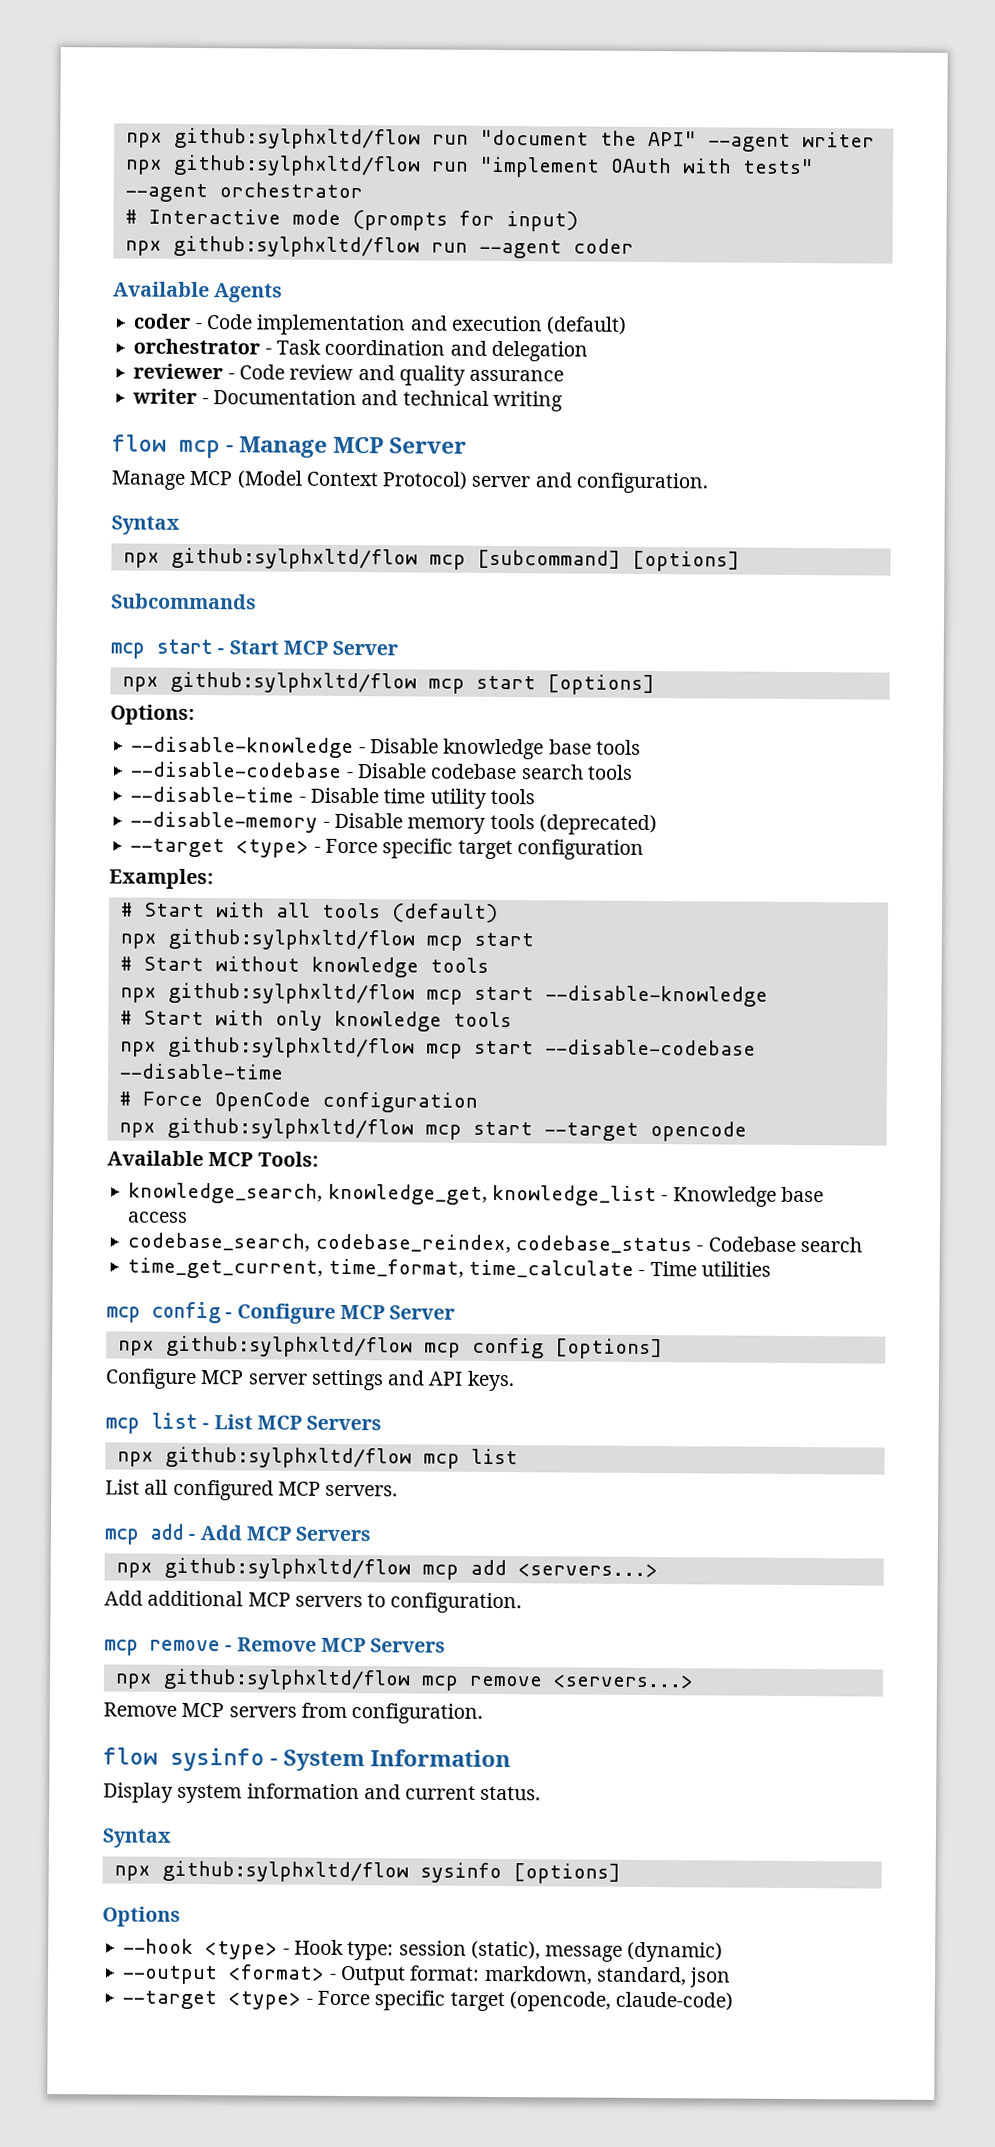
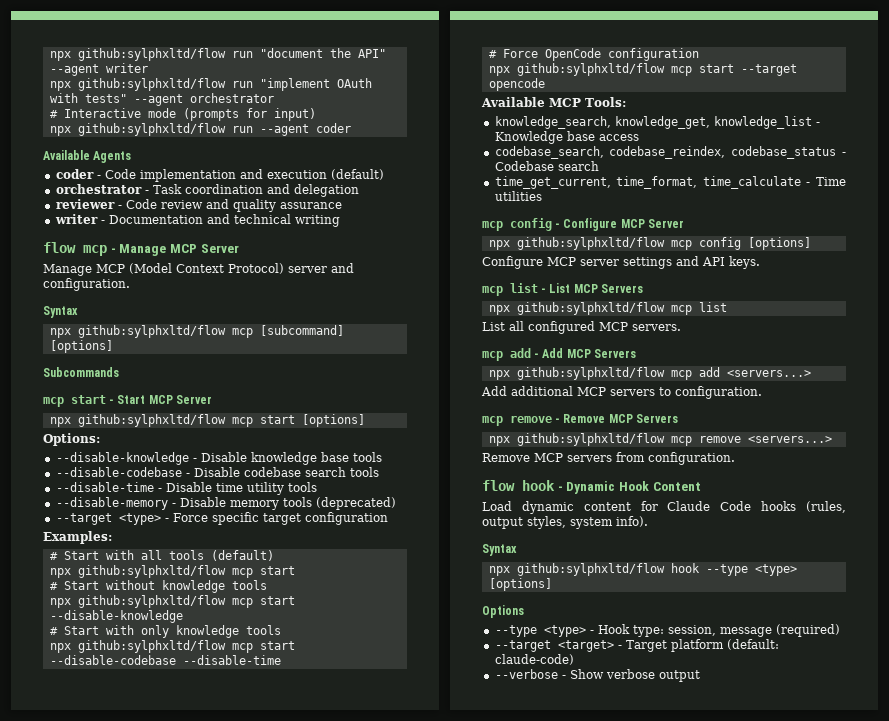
[170,1747,512,1772] [103,1782,542,1804] [102,1828,171,1848] [113,1860,502,1884] sysinfo - System Information // Display system information and current status. // Syntax // npx github:sylphxltd/flow sysinfo -> [522,480,701,494] [482,501,846,514] [482,516,648,529] [482,544,517,556] [488,563,797,576] hook - Dynamic Hook Content // Load dynamic content for Claude Code hooks (rules, output styles, system info). // Syntax // npx github:sylphxltd/flow hook --type <type>
[123,1938,195,1955] --hook -> [494,625,537,637] --type
[398,1940,724,1963] [122,1964,732,1988] [122,1990,734,2012] session (static), message (dynamic) // --output <format> - Output format: markdown, standard, json // --target <type> - Force specific target (opencode, claude-code) -> [667,624,840,637] [494,639,779,652] [494,654,574,665] [494,669,700,682] session, message (required) // --target <target> - Target platform (default: claude-code) // --verbose - Show verbose output

